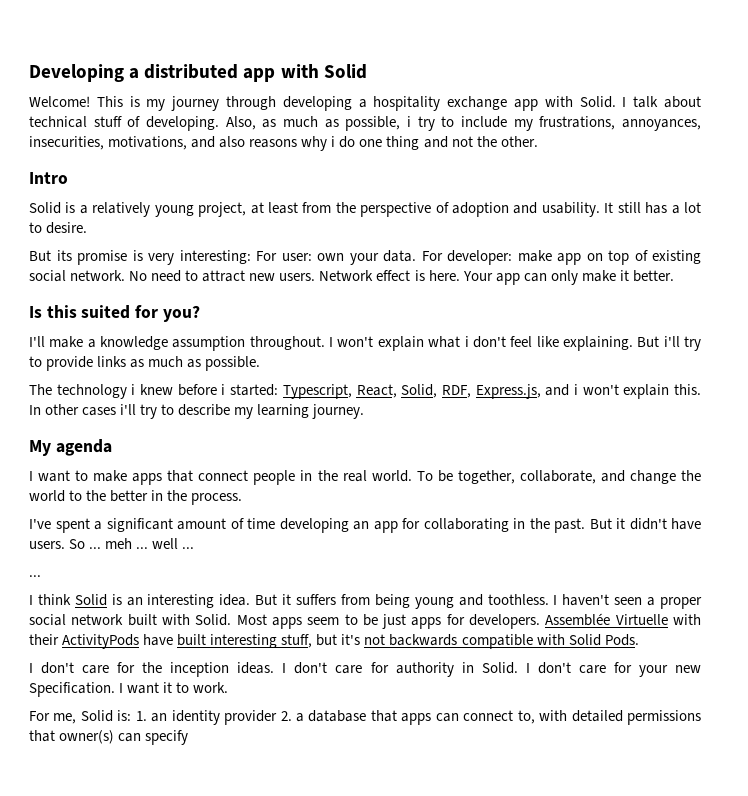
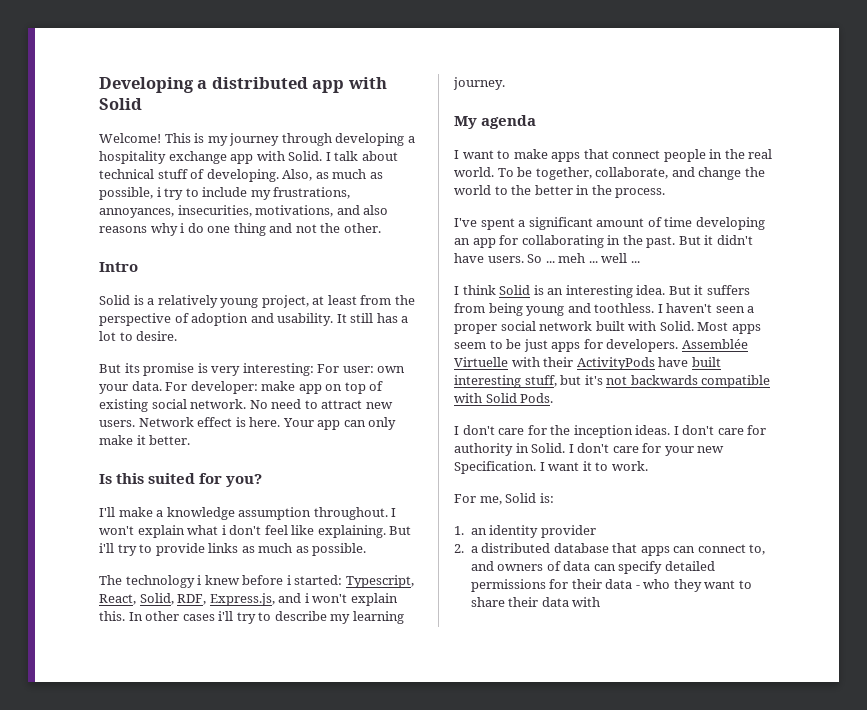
[29,575,41,577] // ... -> (640, 262) none
(132, 715) none -> (554, 498) //
(278, 717) none -> (596, 531) //
(305, 717) none -> [481,543,551,553] distributed
[539,710,702,725] [29,730,189,745] with detailed permissions that owner(s) can specify -> [470,561,715,574] [470,579,752,592] [470,597,601,607] and owners of data can specify detailed permissions for their data - who they want to share their data with

